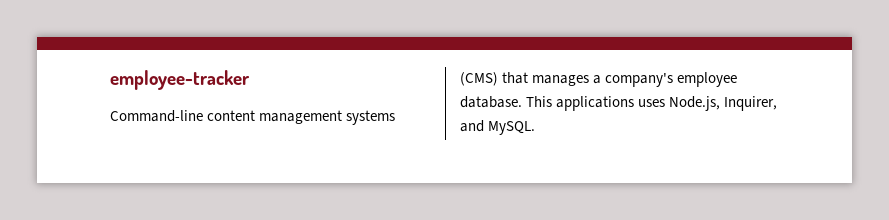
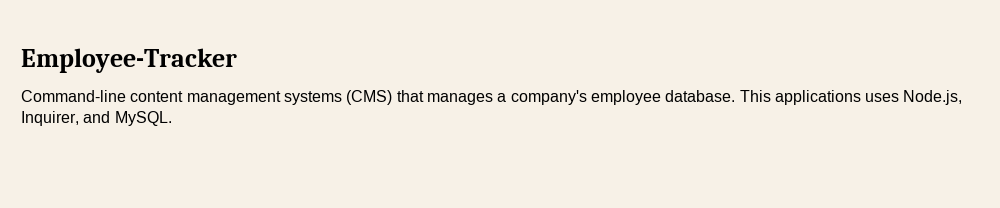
[110,70,250,90] employee-tracker -> [21,48,237,73] Employee-Tracker

